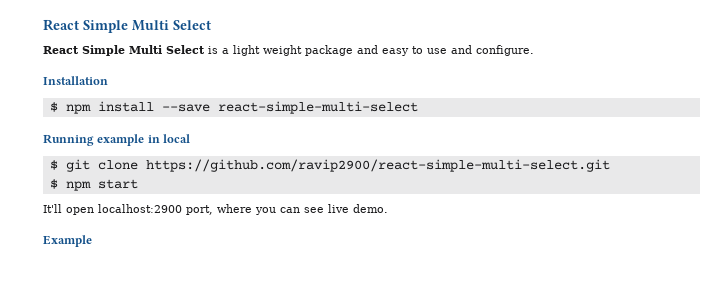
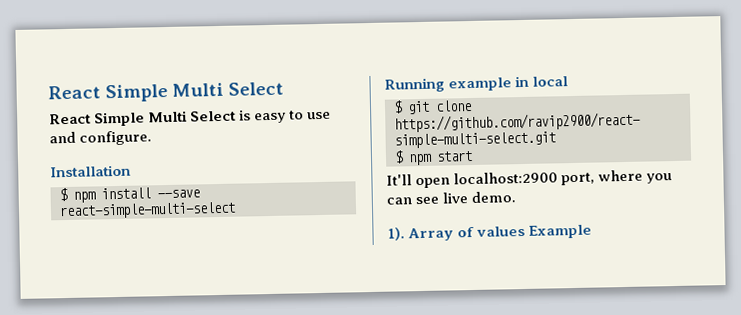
[222,45,378,56] a light weight package and -> (252, 115) none
(388, 208) none -> [387,225,526,242] 1). Array of values

